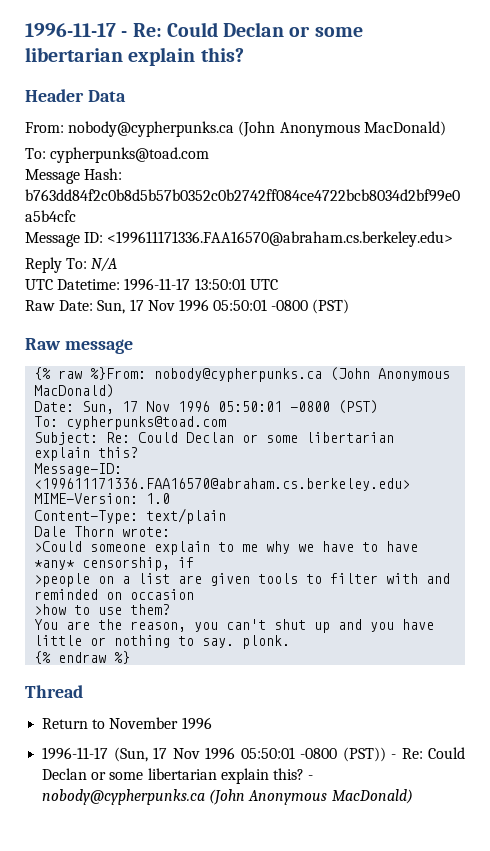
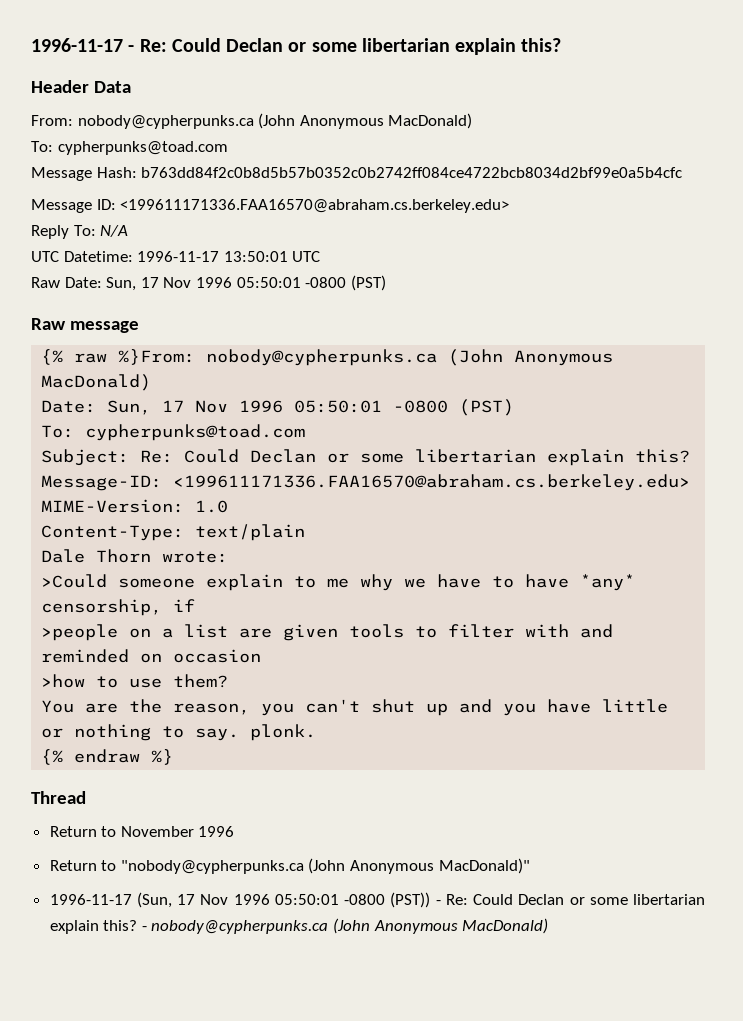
(212, 723) none -> [49,858,530,874] // Return to "nobody@cypherpunks.ca (John Anonymous MacDonald)"

